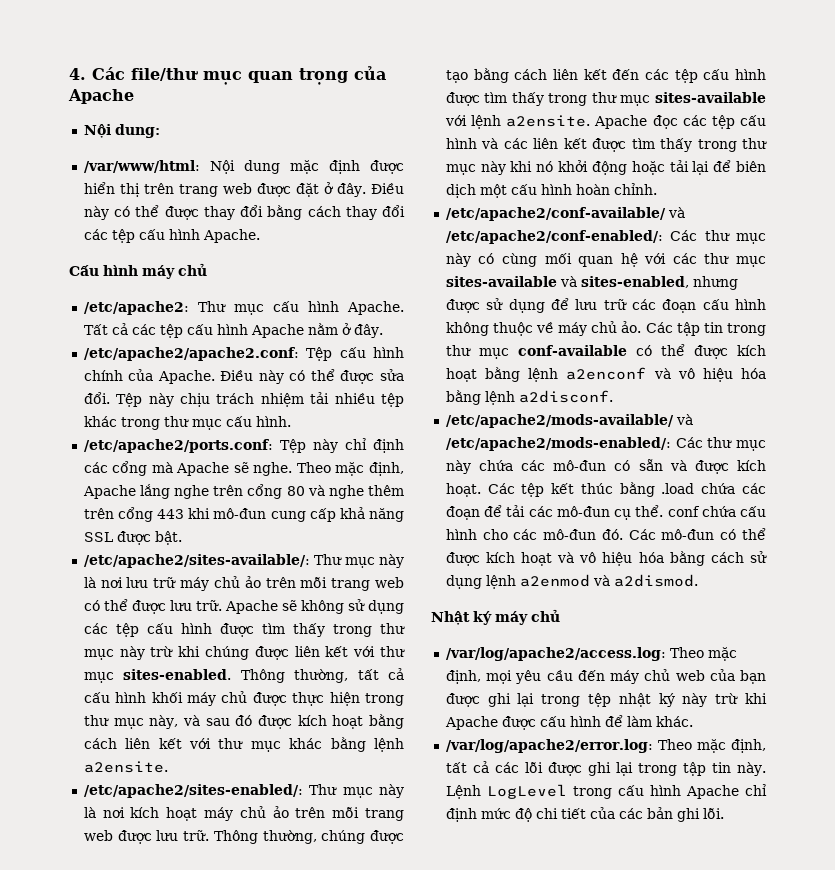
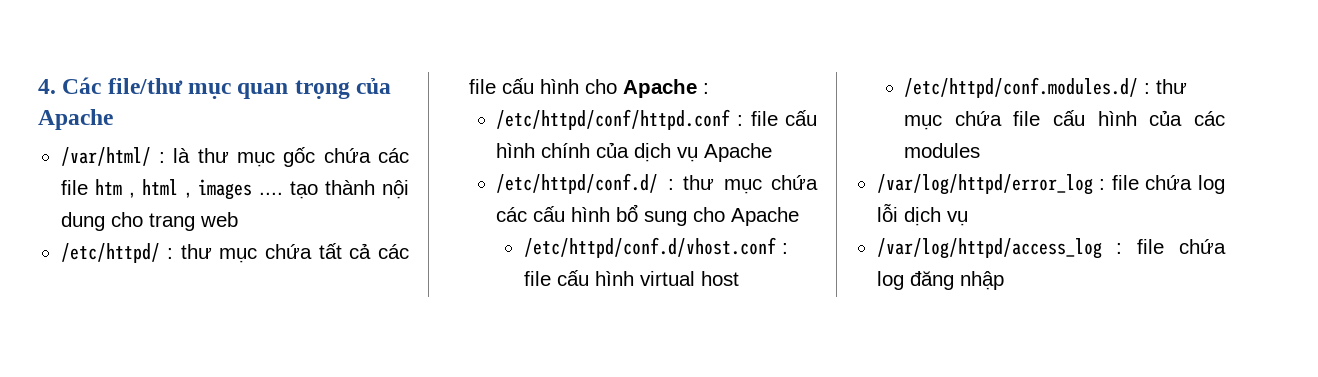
[83,124,160,138] [83,160,404,174] [83,182,404,197] [83,205,405,220] [83,229,260,243] [69,263,207,279] [83,301,404,315] [83,323,383,338] [83,347,404,361] [83,369,405,384] [83,392,405,407] [83,416,291,430] [83,438,404,453] [83,461,405,476] [82,484,405,499] [83,507,405,522] [83,531,182,545] [83,554,404,568] [83,576,404,591] [83,599,404,614] [83,623,406,637] [83,646,405,660] [83,668,404,683] [83,691,405,706] [83,714,404,729] [83,737,405,752] [83,761,168,773] [83,784,404,798] [83,806,404,821] [83,830,404,844] [445,68,766,83] [445,92,766,106] [444,115,766,129] [445,138,767,152] [445,160,766,175] [445,183,657,198] [445,207,685,221] [445,230,766,244] [445,253,766,267] [445,276,738,290] [445,298,766,313] [445,321,766,336] [445,344,766,359] [445,367,766,382] [445,390,613,405] [445,414,693,428] [445,437,766,451] [445,459,766,474] [445,482,766,497] [445,505,766,520] [445,528,766,540] [445,551,767,566] [445,574,698,589] [431,609,560,625] [445,647,737,661] [445,669,766,684] [445,693,767,707] [444,715,693,730] [445,739,766,753] [445,761,767,776] [445,784,767,799] [445,807,724,822] Nội dung: // /var/www/html: Nội dung mặc định được hiển thị trên trang web được đặt ở đây. Điều này có thể được thay đổi bằng cách thay đổi các tệp cấu hình Apache. // Cấu hình máy chủ // /etc/apache2: Thư mục cấu hình Apache. Tất cả các tệp cấu hình Apache nằm ở đây. // /etc/apache2/apache2.conf: Tệp cấu hình chính của Apache. Điều này có thể được sửa đổi. Tệp này chịu trách nhiệm tải nhiều tệp khác trong thư mục cấu hình. // /etc/apache2/ports.conf: Tệp này chỉ định các cổng mà Apache sẽ nghe. Theo mặc định, Apache lắng nghe trên cổng 80 và nghe thêm trên cổng 443 khi mô-đun cung cấp khả năng SSL được bật. // /etc/apache2/sites-available/: Thư mục này là nơi lưu trữ máy chủ ảo trên mỗi trang web có thể được lưu trữ. Apache sẽ không sử dụng các tệp cấu hình được tìm thấy trong thư mục này trừ khi chúng được liên kết với thư mục sites-enabled. Thông thường, tất cả cấu hình khối máy chủ được thực hiện trong thư mục này, và sau đó được kích hoạt bằng cách liên kết với thư mục khác bằng lệnh a2ensite. // /etc/apache2/sites-enabled/: Thư mục này là nơi kích hoạt máy chủ ảo trên mỗi trang web được lưu trữ. Thông thường, chúng được tạo bằng cách liên kết đến các tệp cấu hình được tìm thấy trong thư mục sites-available với lệnh a2ensite. Apache đọc các tệp cấu hình và các liên kết được tìm thấy trong thư mục này khi nó khởi động hoặc tải lại để biên dịch một cấu hình hoàn chỉnh. // /etc/apache2/conf-available/ và /etc/apache2/conf-enabled/: Các thư mục này có cùng mối quan hệ với các thư mục sites-available và sites-enabled, nhưng được sử dụng để lưu trữ các đoạn cấu hình không thuộc về máy chủ ảo. Các tập tin trong thư mục conf-available có thể được kích hoạt bằng lệnh a2enconf và vô hiệu hóa bằng lệnh a2disconf. // /etc/apache2/mods-available/ và /etc/apache2/mods-enabled/: Các thư mục này chứa các mô-đun có sẵn và được kích hoạt. Các tệp kết thúc bằng .load chứa các đoạn để tải các mô-đun cụ thể. conf chứa cấu hình cho các mô-đun đó. Các mô-đun có thể được kích hoạt và vô hiệu hóa bằng cách sử dụng lệnh a2enmod và a2dismod. // Nhật ký máy chủ // /var/log/apache2/access.log: Theo mặc định, mọi yêu cầu đến máy chủ web của bạn được ghi lại trong tệp nhật ký này trừ khi Apache được cấu hình để làm khác. // /var/log/apache2/error.log: Theo mặc định, tất cả các lỗi được ghi lại trong tập tin này. Lệnh LogLevel trong cấu hình Apache chỉ định mức độ chi tiết của các bản ghi lỗi. -> [60,147,409,167] [60,179,410,200] [60,212,238,231] [60,243,409,263] [468,78,709,98] [496,109,817,130] [496,142,773,162] [496,173,818,194] [496,204,800,226] [523,237,788,258] [523,270,739,286] [904,77,1188,98] [904,110,1225,130] [904,143,981,158] [876,174,1225,195] [876,204,968,226] [876,238,1226,259] [876,271,1004,290] /var/html/ : là thư mục gốc chứa các file htm , html , images .... tạo thành nội dung cho trang web // /etc/httpd/ : thư mục chứa tất cả các file cấu hình cho Apache : // /etc/httpd/conf/httpd.conf : file cấu hình chính của dịch vụ Apache // /etc/httpd/conf.d/ : thư mục chứa các cấu hình bổ sung cho Apache // /etc/httpd/conf.d/vhost.conf : file cấu hình virtual host // /etc/httpd/conf.modules.d/ : thư mục chứa file cấu hình của các modules // /var/log/httpd/error_log : file chứa log lỗi dịch vụ // /var/log/httpd/access_log : file chứa log đăng nhập

